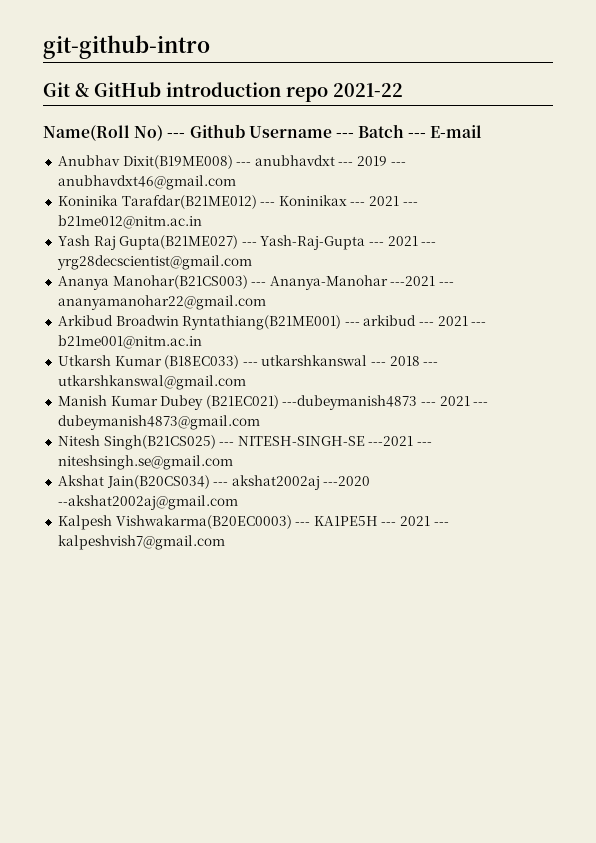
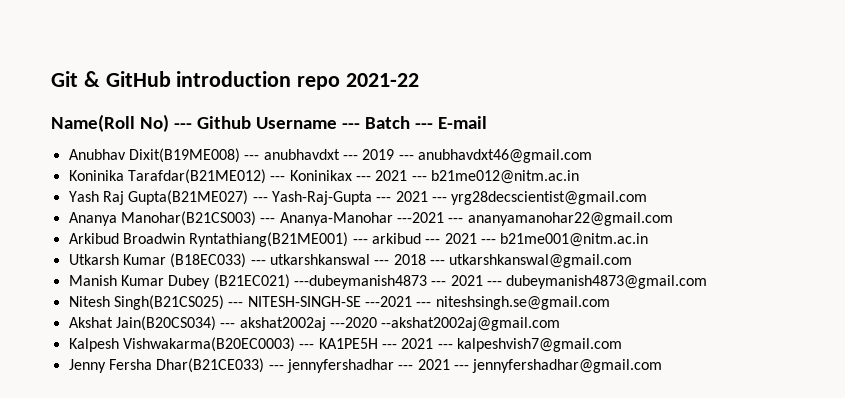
[43,35,210,59] git-github-intro // -> (51, 79) none
(225, 542) none -> [68,358,663,373] // Jenny Fersha Dhar(B21CE033) --- jennyfershadhar --- 2021 --- jennyfershadhar@gmail.com

